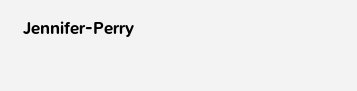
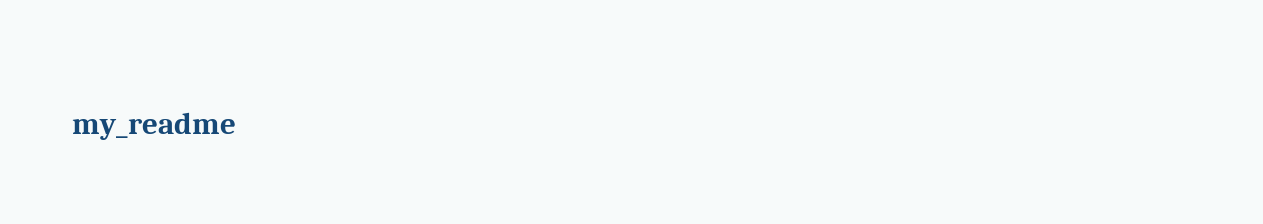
[23,21,134,37] Jennifer-Perry -> [72,112,236,140] my_readme

